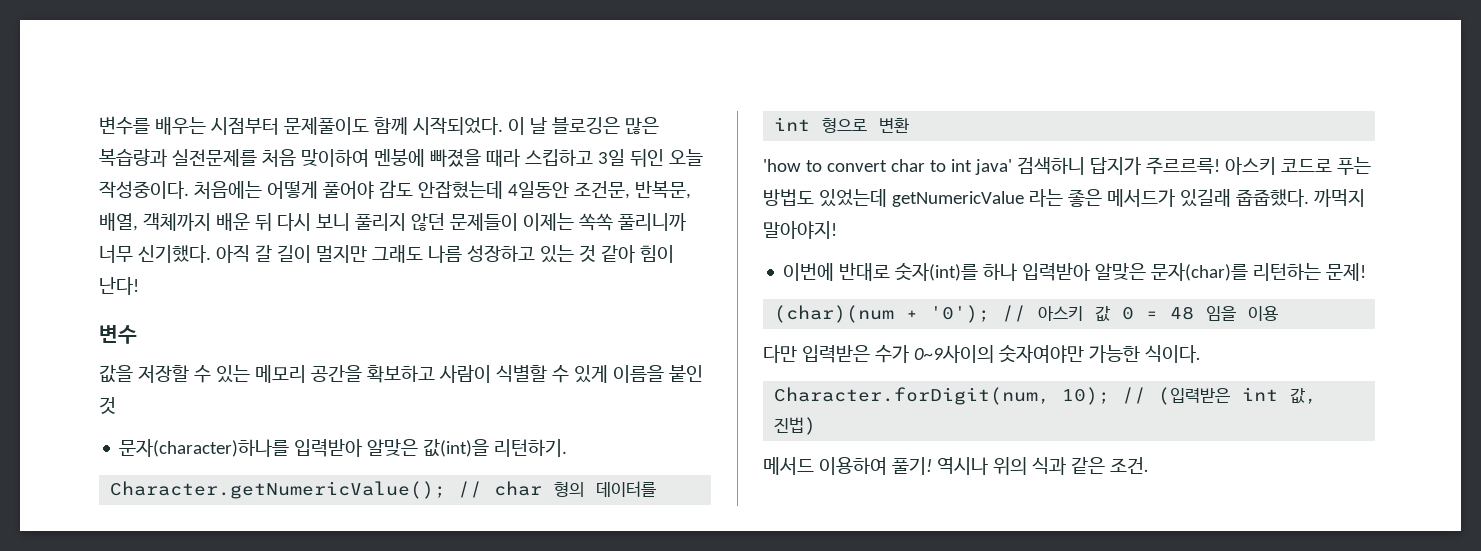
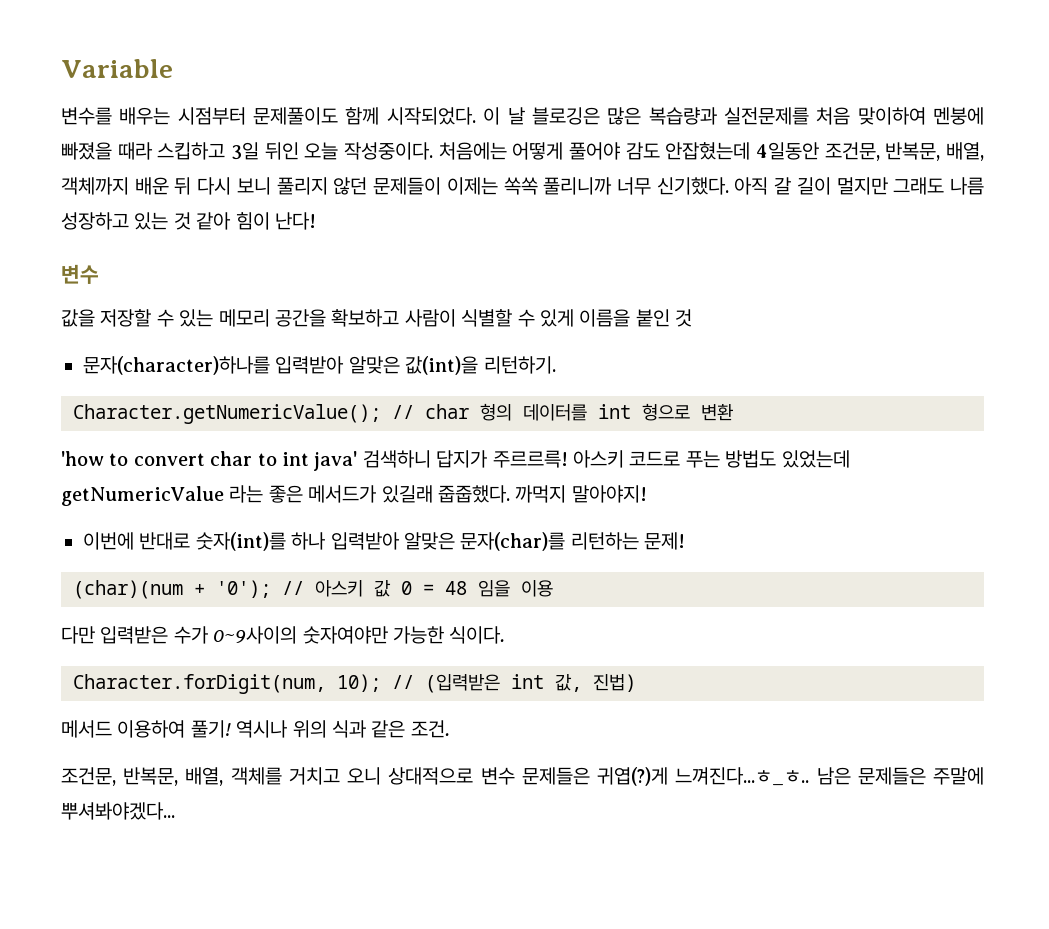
(99, 125) none -> [61,59,173,78] Variable //
(1149, 465) none -> [61,767,985,786] [61,802,175,820] // 조건문, 반복문, 배열, 객체를 거치고 오니 상대적으로 변수 문제들은 귀엽(?)게 느껴진다...ㅎ_ㅎ.. 남은 문제들은 주말에 뿌셔봐야겠다...

